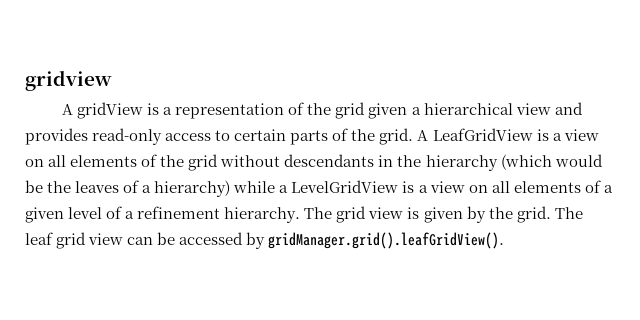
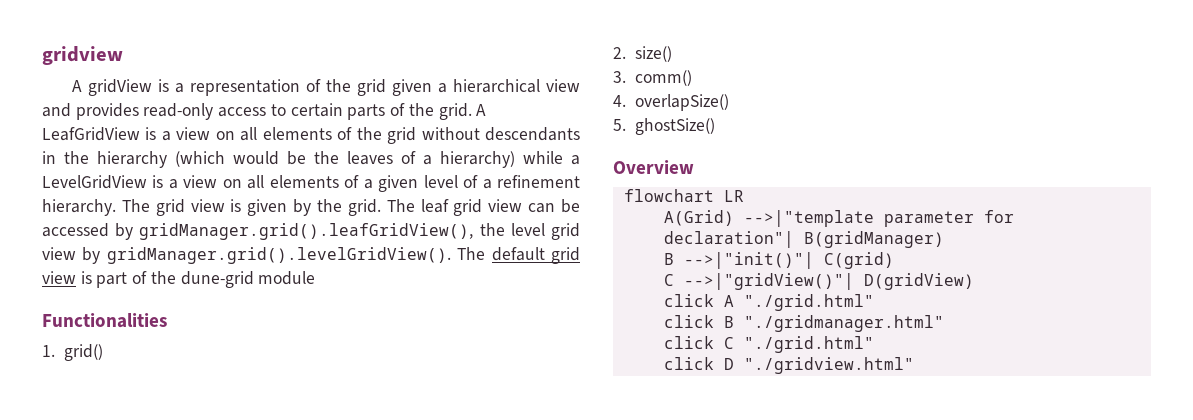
[268,232,505,249] gridManager.grid().leafGridView(). -> [139,223,580,240] [42,247,580,264] [42,271,316,288] [42,313,167,328] [42,344,103,361] [613,46,672,62] [613,70,692,86] [613,94,729,111] [613,118,715,135] [613,160,694,174] [623,189,744,202] [663,210,1014,227] [663,231,944,248] [663,252,894,269] [663,273,974,290] [663,294,874,311] [663,315,944,332] [663,336,874,353] [663,357,914,374] gridManager.grid().leafGridView(), the level grid view by gridManager.grid().levelGridView(). The default grid view is part of the dune-grid module // Functionalities // 1. grid() // 2. size() // 3. comm() // 4. overlapSize() // 5. ghostSize() // Overview // flowchart LR // A(Grid) -->|"template parameter for declaration"| B(gridManager) // B -->|"init()"| C(grid) // C -->|"gridView()"| D(gridView) // click A "./grid.html" // click B "./gridmanager.html" // click C "./grid.html" // click D "./gridview.html"

